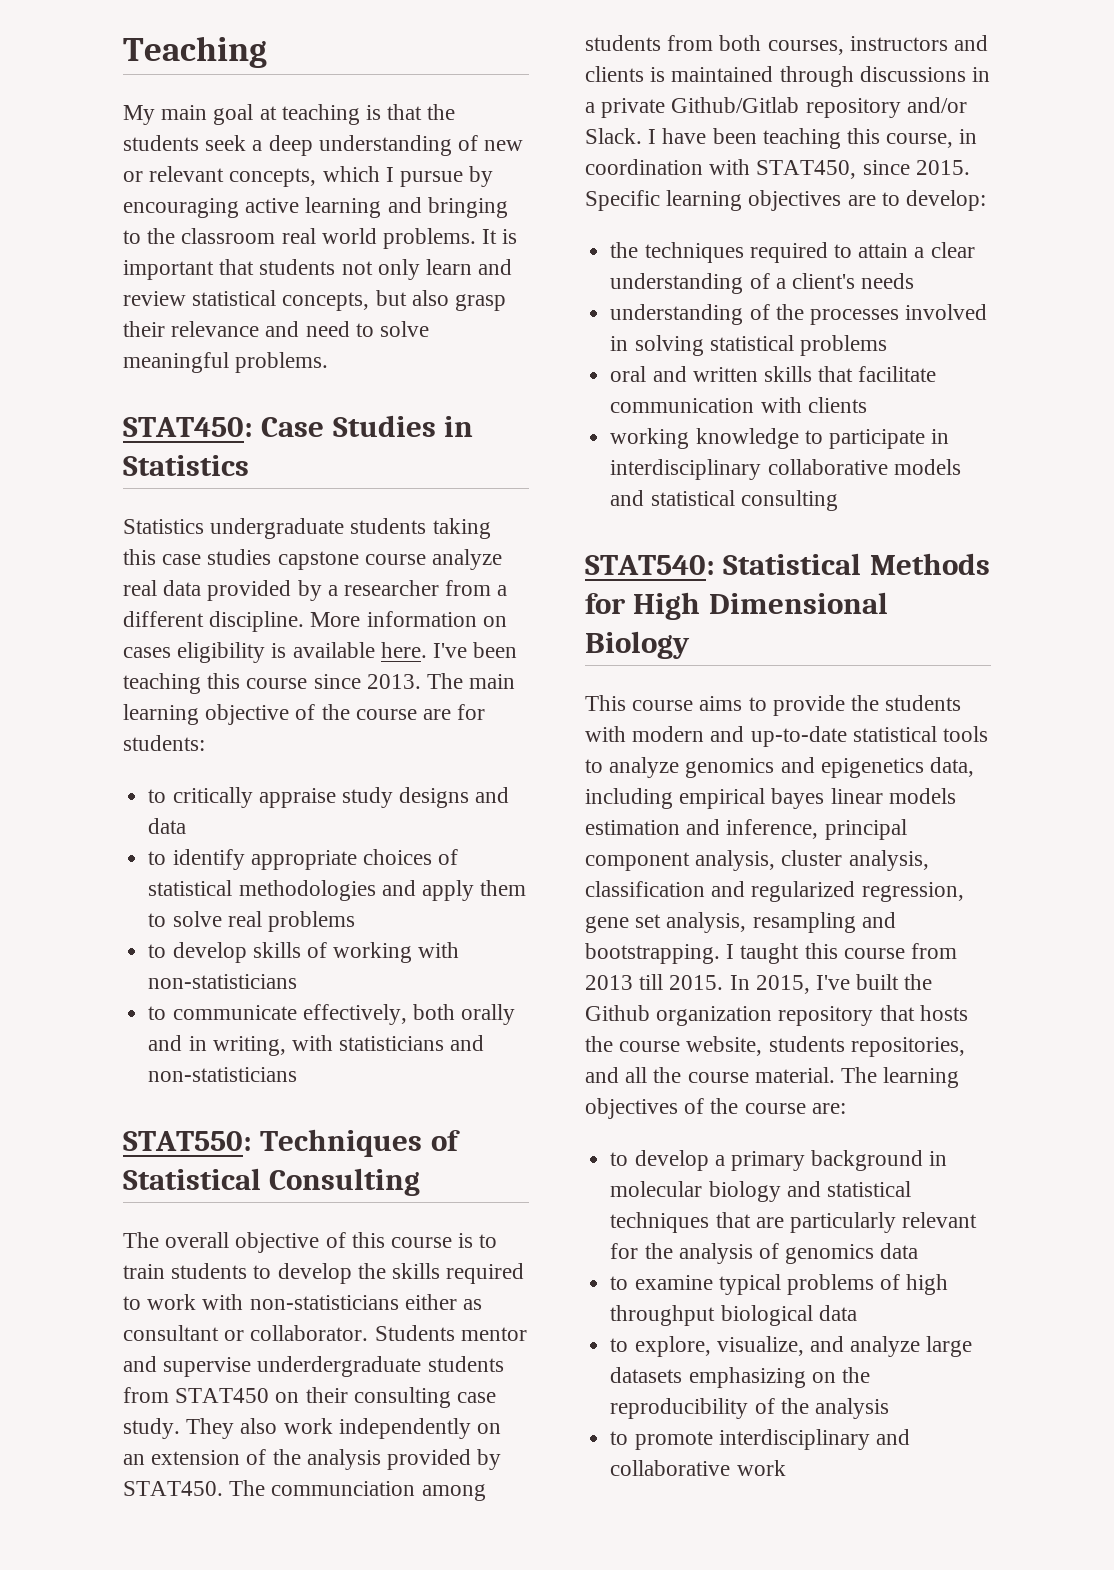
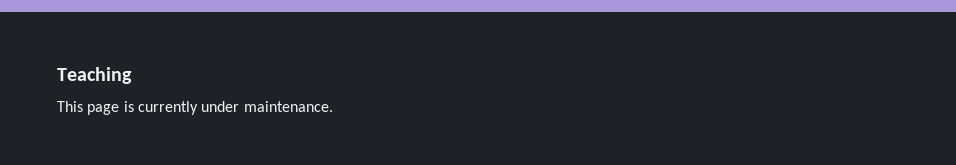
[123,104,456,125] [123,135,524,156] [123,166,494,187] [123,197,508,218] [123,228,518,249] [123,259,513,280] [123,290,507,311] [123,321,430,337] [123,352,329,373] [123,415,474,437] [123,455,249,476] [123,518,491,539] [123,549,503,570] [123,580,508,601] [123,611,507,632] [123,642,518,663] [123,673,516,694] [123,704,486,725] [123,735,205,751] [148,787,510,808] [148,818,187,834] [148,849,459,870] [148,880,527,901] [148,911,355,932] [148,942,460,963] [148,974,298,989] [148,1004,516,1025] [148,1035,485,1056] [148,1067,298,1082] [123,1129,460,1157] [123,1168,421,1196] [123,1232,498,1253] [123,1263,525,1284] [123,1294,483,1310] [123,1325,527,1341] [123,1356,504,1377] [123,1387,497,1408] [123,1418,502,1439] [123,1449,502,1470] [123,1480,486,1501] [585,35,989,55] [585,66,991,87] [585,97,967,118] [585,128,978,149] [585,159,970,179] [585,190,987,211] [610,242,975,263] [610,273,915,294] [610,304,988,325] [610,335,887,356] [610,366,937,382] [610,397,867,413] [610,428,950,449] [610,459,961,480] [610,490,838,511] [585,553,990,575] [585,592,888,620] [585,631,690,659] [585,695,962,716] [585,726,989,747] [585,757,975,778] [585,788,956,809] [585,819,907,840] [585,850,929,871] [585,881,964,902] [585,912,896,933] [585,943,958,964] [585,974,933,994] [585,1005,968,1026] [585,1036,965,1057] [585,1067,960,1088] [585,1098,846,1119] [610,1150,948,1171] [610,1181,911,1202] [610,1212,978,1233] [610,1243,919,1264] [610,1274,949,1295] [610,1305,857,1326] [610,1336,973,1357] [610,1367,870,1388] [610,1398,889,1419] [610,1429,910,1450] [610,1460,786,1476] My main goal at teaching is that the students seek a deep understanding of new or relevant concepts, which I pursue by encouraging active learning and bringing to the classroom real world problems. It is important that students not only learn and review statistical concepts, but also grasp their relevance and need to solve meaningful problems. // STAT450: Case Studies in Statistics // Statistics undergraduate students taking this case studies capstone course analyze real data provided by a researcher from a different discipline. More information on cases eligibility is available here. I've been teaching this course since 2013. The main learning objective of the course are for students: // to critically appraise study designs and data // to identify appropriate choices of statistical methodologies and apply them to solve real problems // to develop skills of working with non-statisticians // to communicate effectively, both orally and in writing, with statisticians and non-statisticians // STAT550: Techniques of Statistical Consulting // The overall objective of this course is to train students to develop the skills required to work with non-statisticians either as consultant or collaborator. Students mentor and supervise underdergraduate students from STAT450 on their consulting case study. They also work independently on an extension of the analysis provided by STAT450. The communciation among students from both courses, instructors and clients is maintained through discussions in a private Github/Gitlab repository and/or Slack. I have been teaching this course, in coordination with STAT450, since 2015. Specific learning objectives are to develop: // the techniques required to attain a clear understanding of a client's needs // understanding of the processes involved in solving statistical problems // oral and written skills that facilitate communication with clients // working knowledge to participate in interdisciplinary collaborative models and statistical consulting // STAT540: Statistical Methods for High Dimensional Biology // This course aims to provide the students with modern and up-to-date statistical tools to analyze genomics and epigenetics data, including empirical bayes linear models estimation and inference, principal component analysis, cluster analysis, classification and regularized regression, gene set analysis, resampling and bootstrapping. I taught this course from 2013 till 2015. In 2015, I've built the Github organization repository that hosts the course website, students repositories, and all the course material. The learning objectives of the course are: // to develop a primary background in molecular biology and statistical techniques that are particularly relevant for the analysis of genomics data // to examine typical problems of high throughput biological data // to explore, visualize, and analyze large datasets emphasizing on the reproducibility of the analysis // to promote interdisciplinary and collaborative work -> [57,101,333,115] This page is currently under maintenance.

